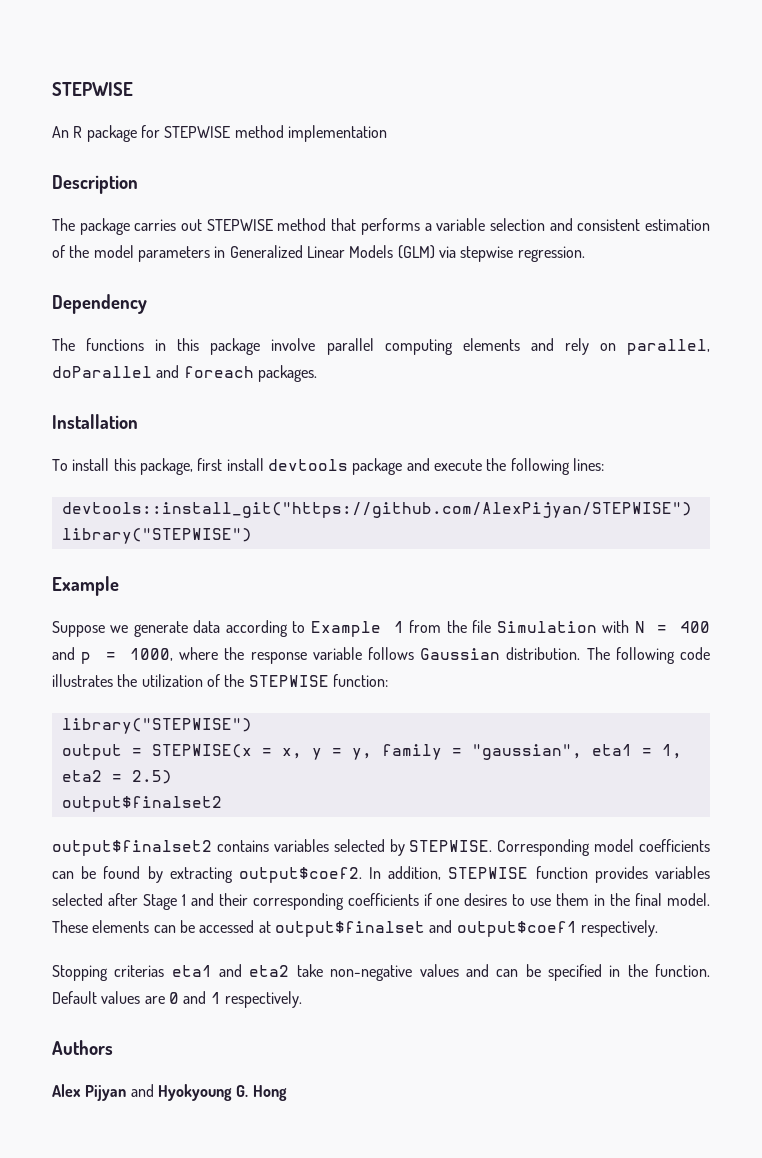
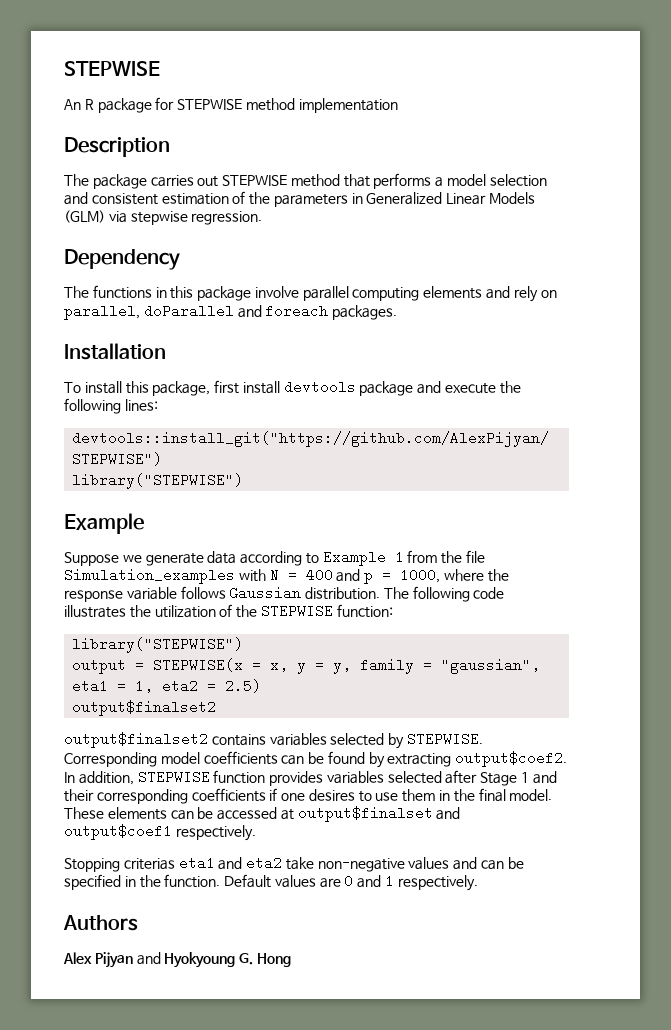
[436,218,486,231] variable -> [447,174,487,186] model
[93,245,134,258] model -> (271, 198) none
[496,621,597,633] Simulation -> [64,568,235,584] Simulation_examples

